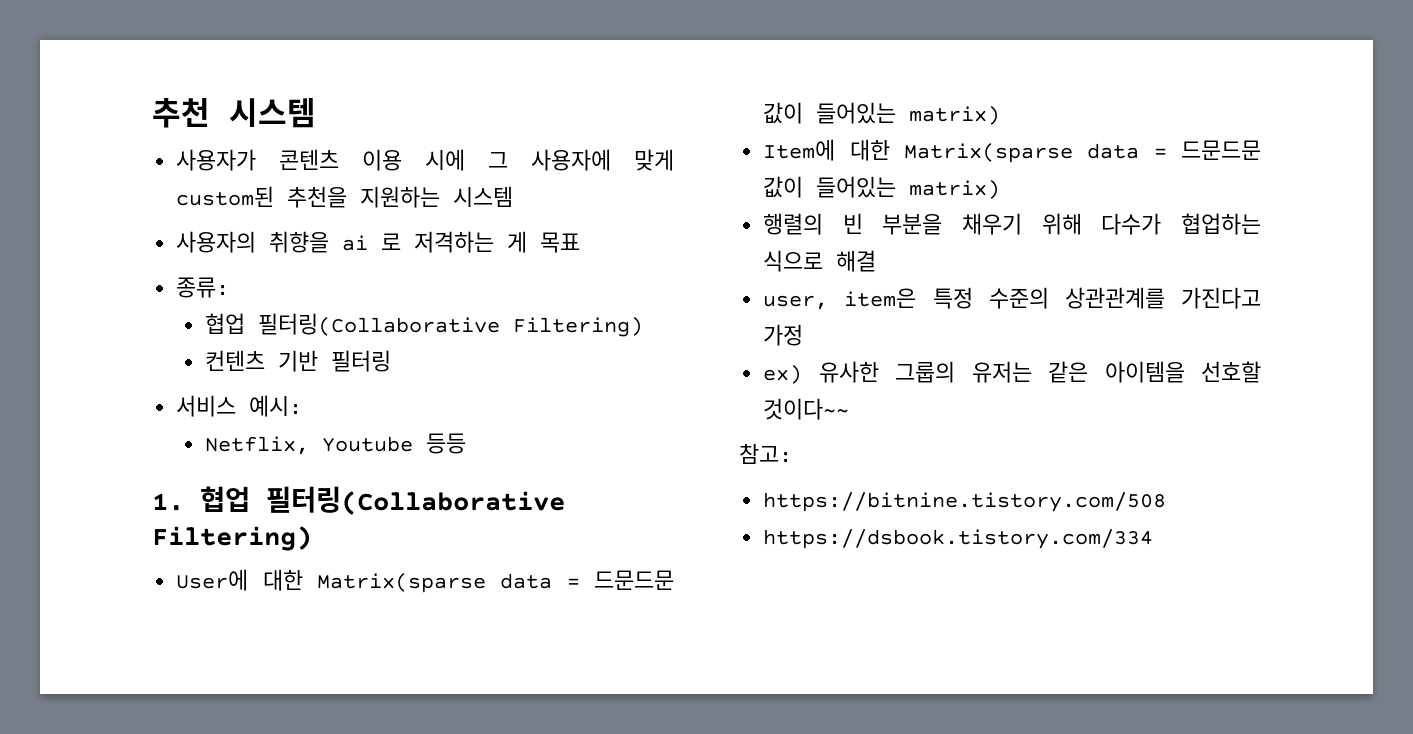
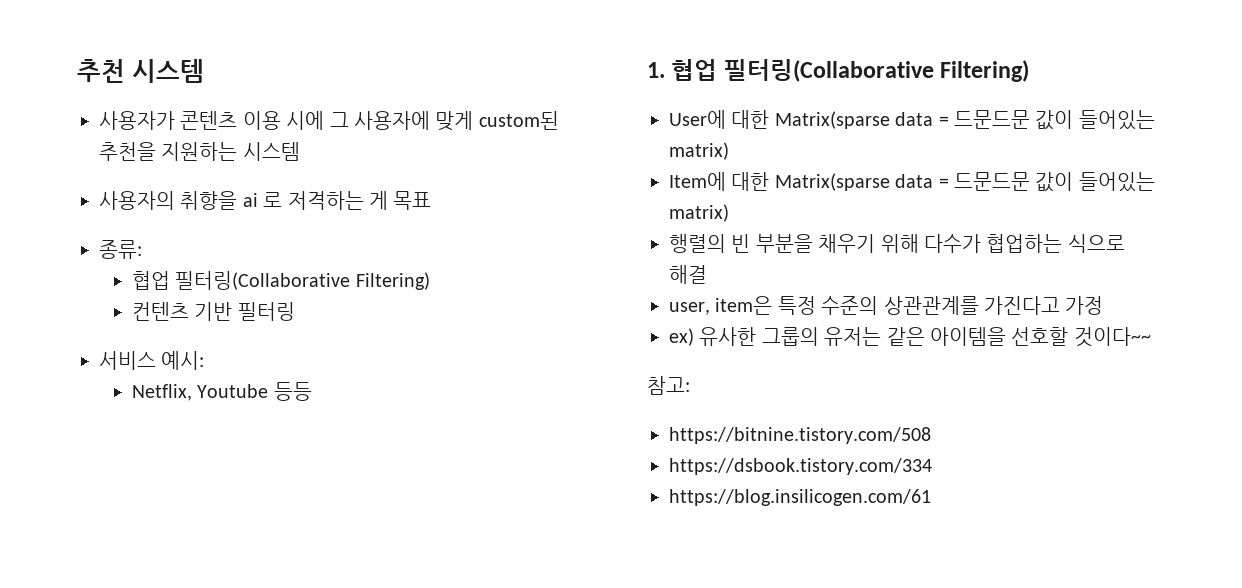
(1154, 539) none -> [669,489,931,506] // https://blog.insilicogen.com/61

